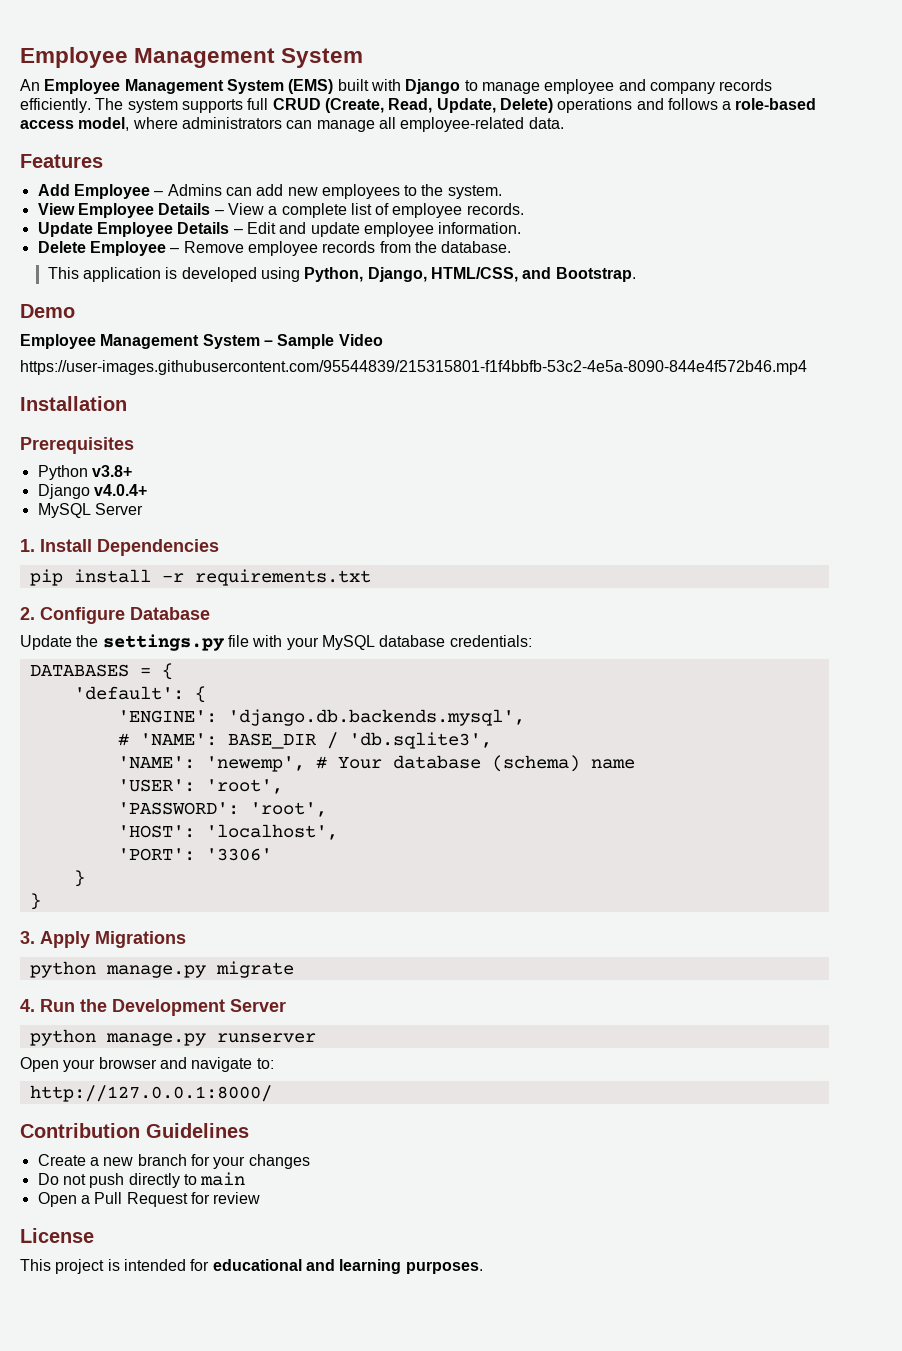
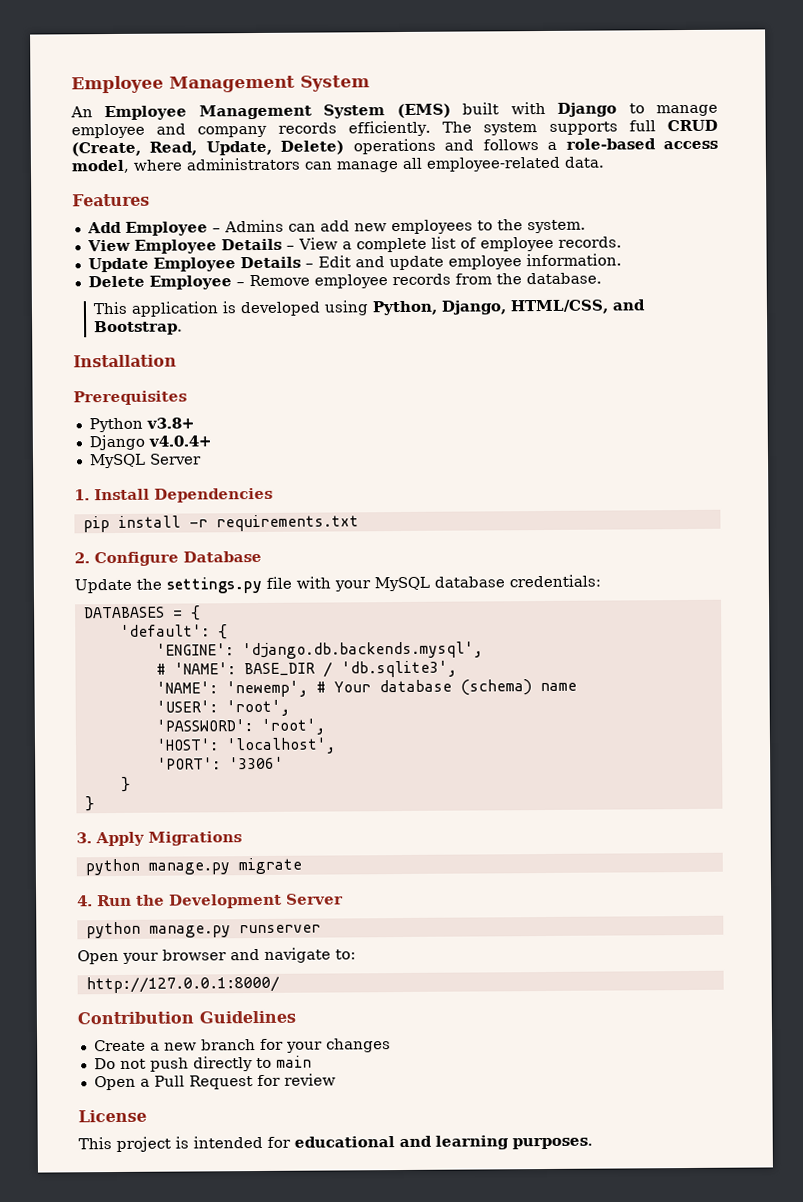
[20,304,75,318] [20,334,383,349] [20,360,807,375] // Demo // Employee Management System – Sample Video // https://user-images.githubusercontent.com/95544839/215315801-f1f4bbfb-53c2-4e5a-8090-844e4f572b46.mp4 -> (183, 328) none

